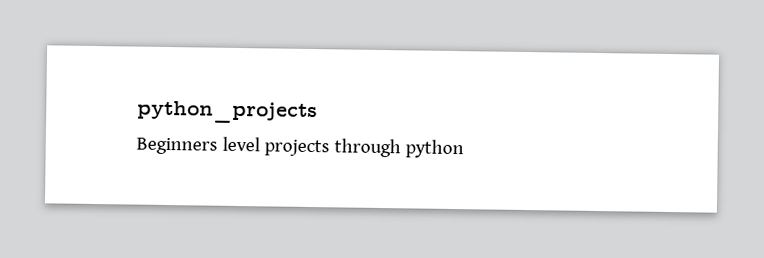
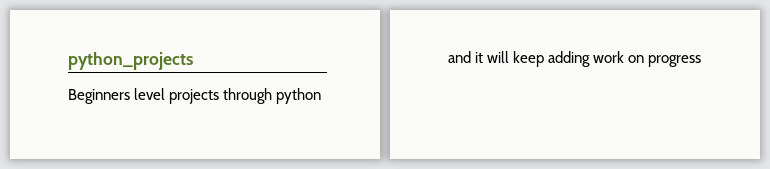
(464, 149) none -> [448,51,702,67] and it will keep adding work on progress

